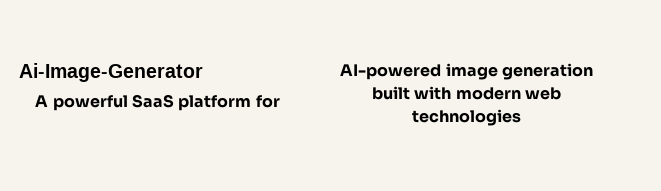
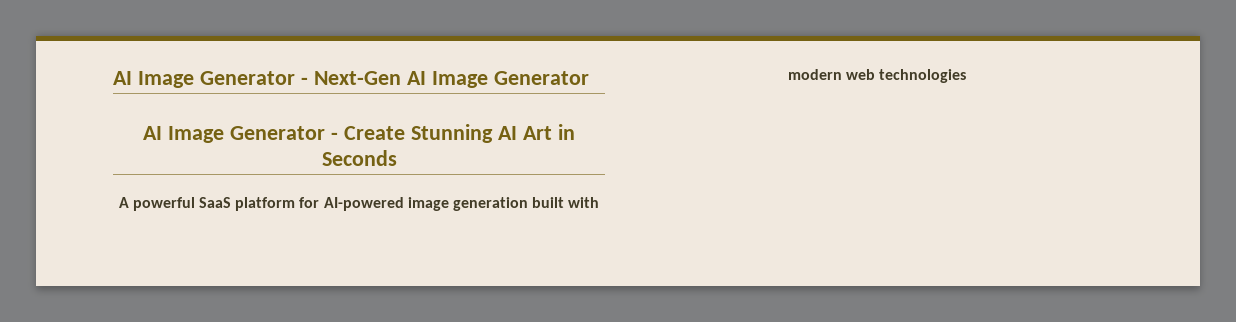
[19,63,203,82] Ai-Image-Generator -> [113,71,589,88] [143,124,575,143] [321,150,397,166] AI Image Generator - Next-Gen AI Image Generator // AI Image Generator - Create Stunning AI Art in Seconds

